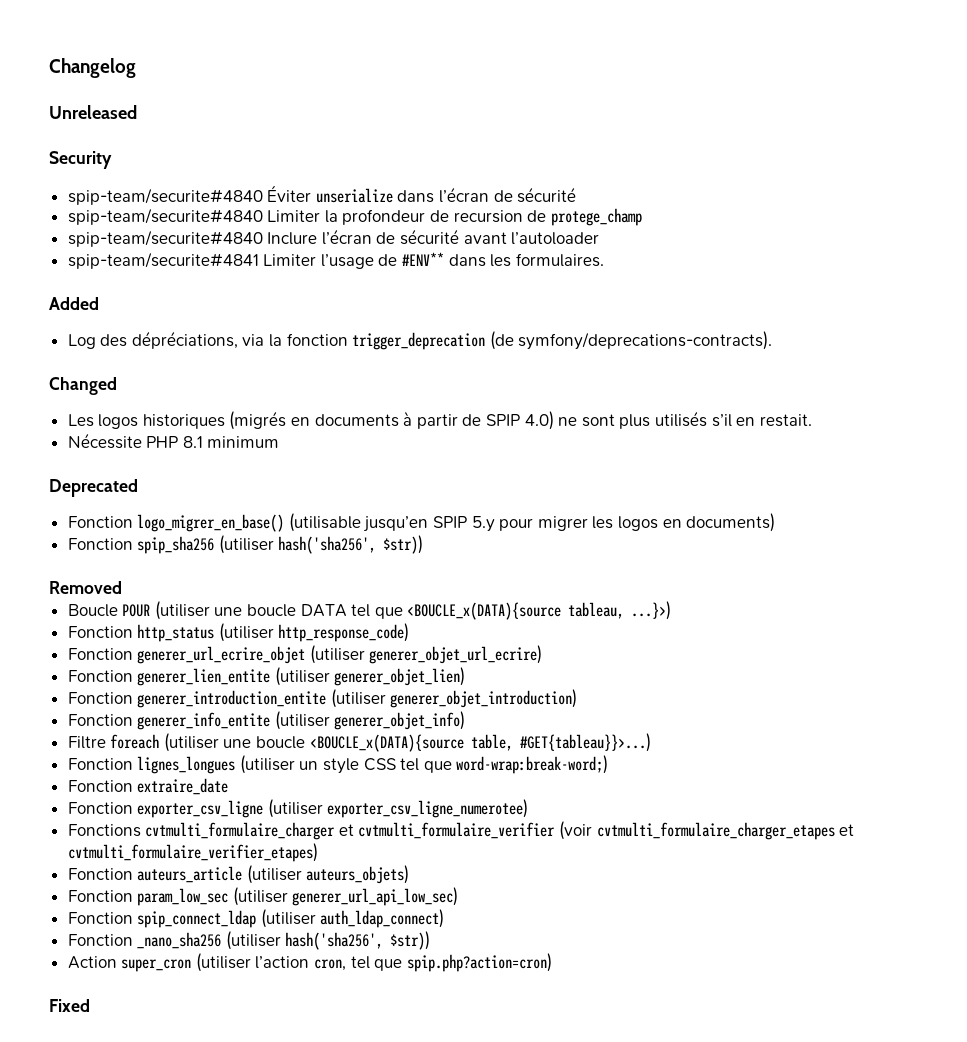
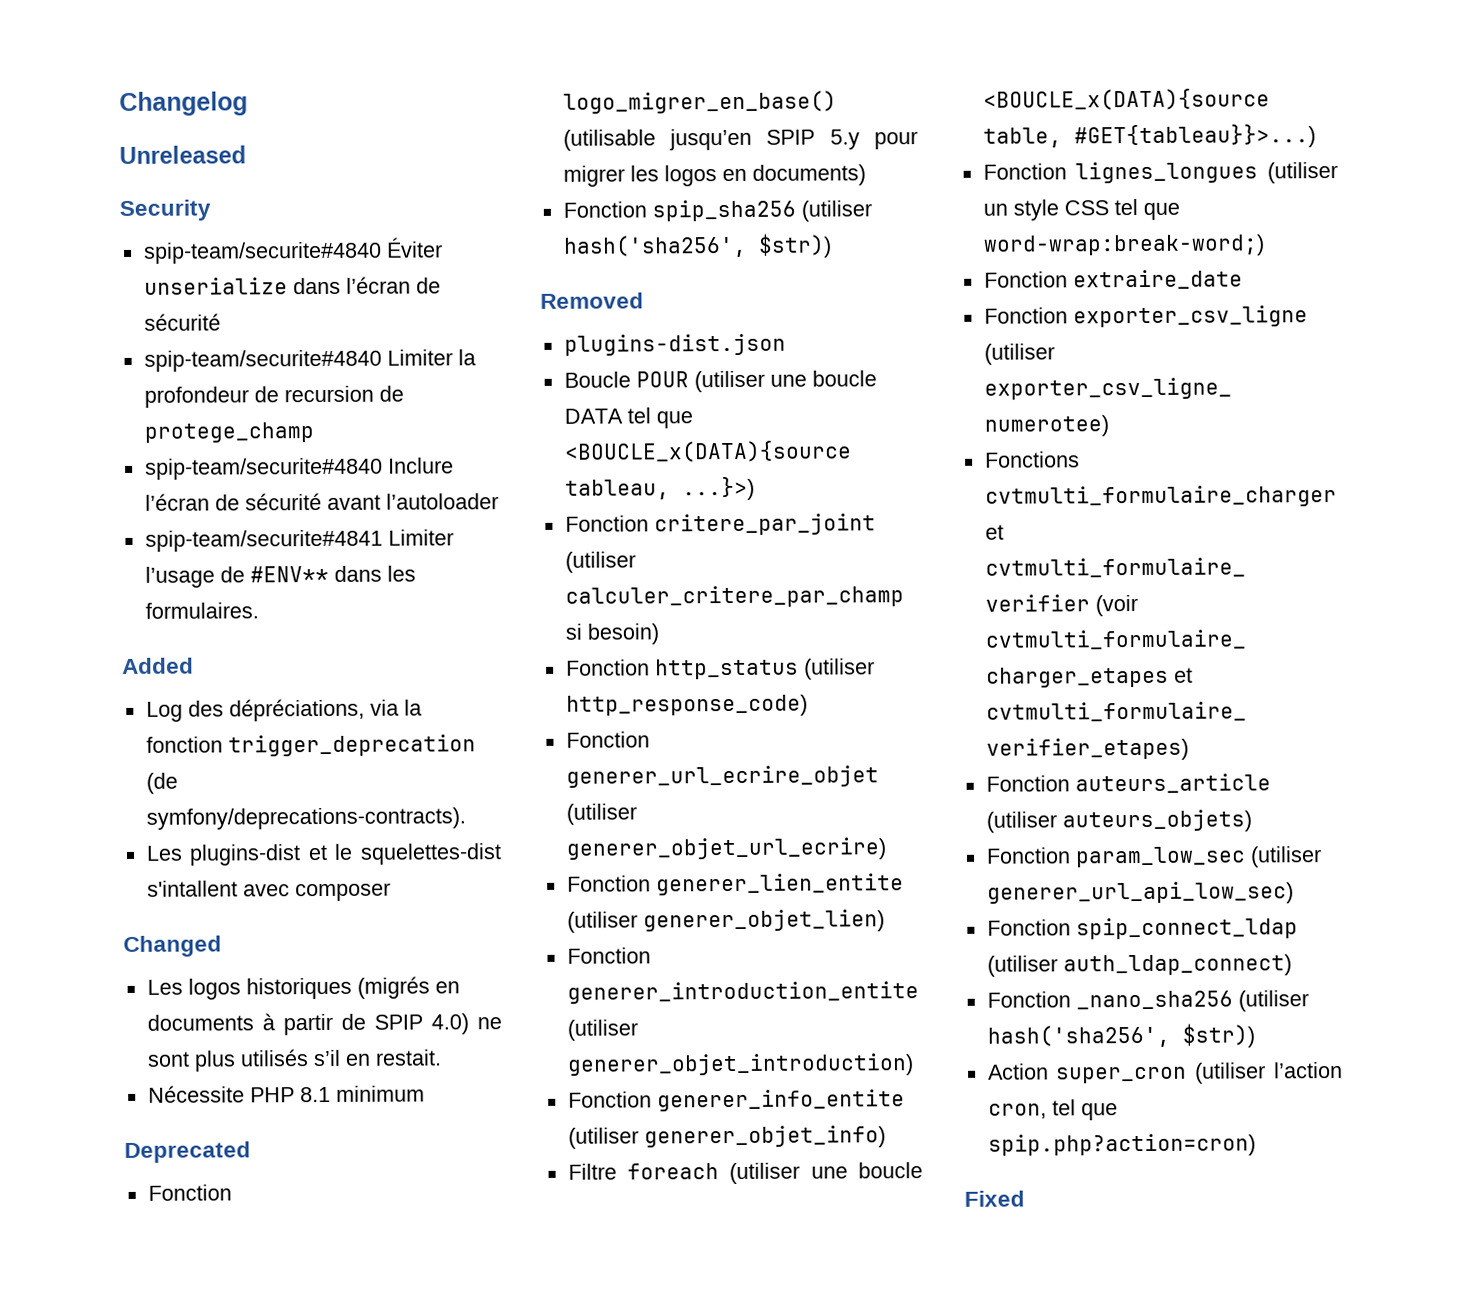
(773, 340) none -> [145,843,502,866] [146,880,391,902] // Les plugins-dist et le squelettes-dist s'intallent avec composer
(122, 587) none -> [563,333,786,356] // plugins-dist.json
(672, 610) none -> [564,513,876,536] [564,551,636,573] [564,585,904,608] [564,623,659,645] // Fonction critere_par_joint (utiliser calculer_critere_par_champ si besoin)

